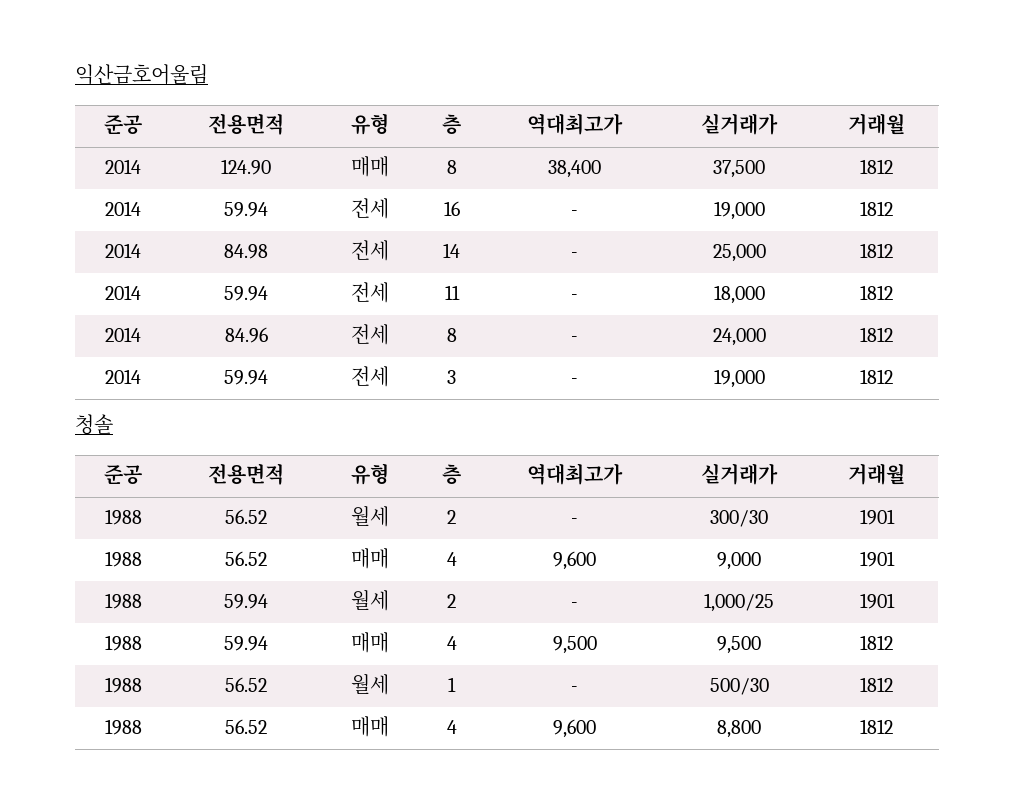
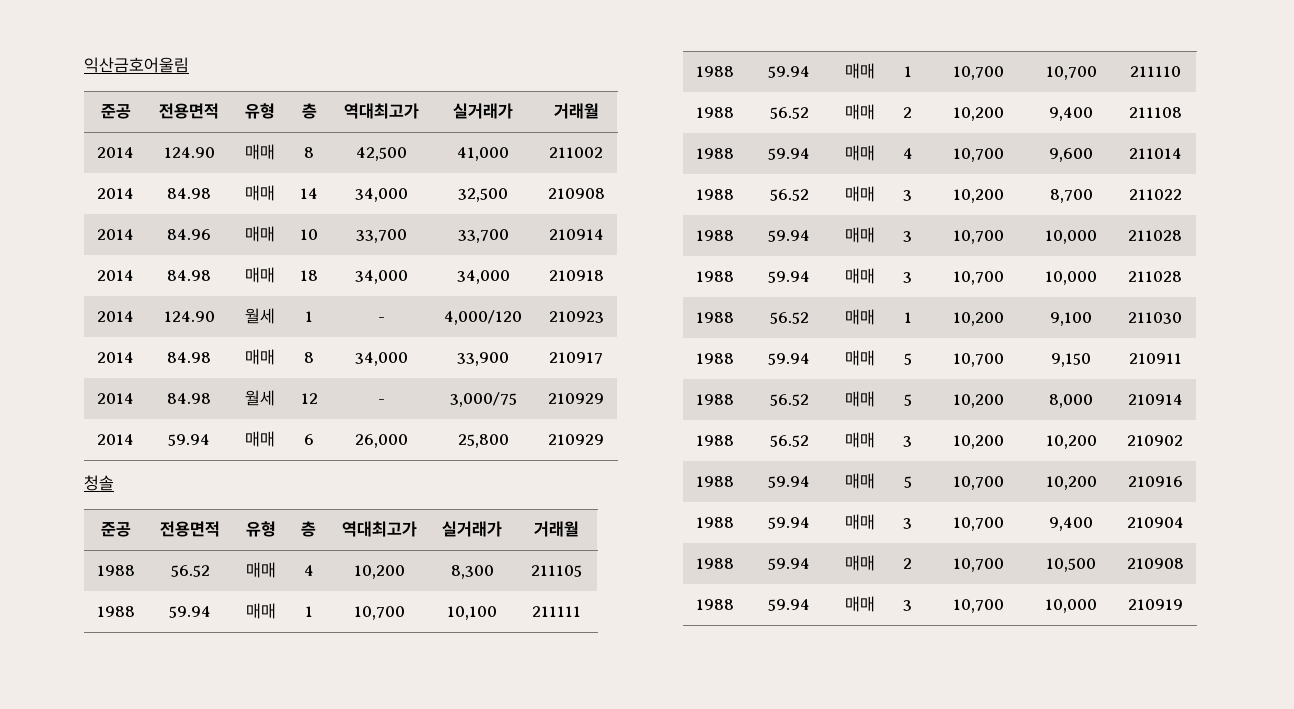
[548,160,601,178] [713,160,765,178] [860,159,893,174] [105,201,141,216] [224,202,268,217] [350,198,389,219] [443,201,460,216] [571,210,578,216] [713,201,765,220] [860,201,893,216] [105,243,141,258] [224,244,268,259] [350,240,389,261] [443,243,460,258] [571,252,578,258] [712,244,766,262] [860,243,893,258] [105,285,141,300] [224,286,268,301] [350,282,389,303] [444,285,460,300] [571,294,578,300] [713,285,765,304] [860,285,893,300] [105,327,141,342] [224,327,268,343] [350,324,389,345] [446,328,457,342] [571,336,578,342] [712,328,766,346] [860,327,893,342] [105,369,141,384] [224,370,268,385] [350,366,389,387] [447,370,456,384] [571,378,578,384] [713,369,765,388] [860,369,893,384] 38,400 | 37,500 | 1812 // 2014 | 59.94 | 전세 | 16 | - | 19,000 | 1812 // 2014 | 84.98 | 전세 | 14 | - | 25,000 | 1812 // 2014 | 59.94 | 전세 | 11 | - | 18,000 | 1812 // 2014 | 84.96 | 전세 | 8 | - | 24,000 | 1812 // 2014 | 59.94 | 전세 | 3 | - | 19,000 | 1812 -> [355,147,407,161] [457,147,509,161] [549,147,603,158] [97,188,134,199] [167,188,211,199] [244,185,275,201] [300,188,318,199] [354,188,408,202] [458,188,508,202] [547,188,605,199] [97,229,134,240] [167,229,211,240] [244,226,275,242] [300,229,318,240] [355,229,407,243] [457,229,509,243] [548,229,604,240] [97,270,134,281] [167,270,211,281] [244,267,275,283] [300,270,318,281] [354,270,408,284] [456,270,510,284] [548,270,604,281] [97,311,134,322] [163,311,215,322] [244,308,275,324] [305,311,313,322] [377,317,385,322] [444,310,522,325] [548,311,604,323] [97,352,134,363] [167,352,211,363] [244,349,275,365] [304,352,314,363] [354,352,408,366] [457,352,509,366] [549,352,603,364] [97,393,134,404] [167,393,211,404] [244,390,275,406] [300,393,318,404] [377,399,385,404] [449,392,517,407] [548,393,604,404] [97,434,134,445] [168,434,210,446] [244,431,275,447] [304,434,314,445] [354,434,408,448] [457,434,509,448] [548,434,604,445] 42,500 | 41,000 | 211002 // 2014 | 84.98 | 매매 | 14 | 34,000 | 32,500 | 210908 // 2014 | 84.96 | 매매 | 10 | 33,700 | 33,700 | 210914 // 2014 | 84.98 | 매매 | 18 | 34,000 | 34,000 | 210918 // 2014 | 124.90 | 월세 | 1 | - | 4,000/120 | 210923 // 2014 | 84.98 | 매매 | 8 | 34,000 | 33,900 | 210917 // 2014 | 84.98 | 월세 | 12 | - | 3,000/75 | 210929 // 2014 | 59.94 | 매매 | 6 | 26,000 | 25,800 | 210929
[350,505,389,527] [447,510,456,524] [571,518,578,524] [710,510,768,527] [859,509,895,525] [104,551,142,567] [225,551,267,566] [350,548,389,569] [446,552,457,566] [553,551,596,570] [717,552,761,570] [859,551,895,567] [104,593,142,609] [224,594,268,609] [350,589,389,611] [447,594,456,608] [571,602,578,608] [704,593,774,612] [859,593,895,609] [104,635,142,651] [224,636,268,651] [350,632,389,653] [446,636,457,650] [552,636,597,654] [717,636,761,654] [860,635,893,650] [104,677,142,693] [225,677,267,692] [350,673,389,695] [448,677,456,692] [571,686,578,692] [709,678,769,695] [860,677,893,692] [104,719,142,735] [225,719,267,734] [350,716,389,737] [446,720,457,734] [553,719,596,738] [717,720,761,738] [860,719,893,734] 월세 | 2 | - | 300/30 | 1901 // 1988 | 56.52 | 매매 | 4 | 9,600 | 9,000 | 1901 // 1988 | 59.94 | 월세 | 2 | - | 1,000/25 | 1901 // 1988 | 59.94 | 매매 | 4 | 9,500 | 9,500 | 1812 // 1988 | 56.52 | 월세 | 1 | - | 500/30 | 1812 // 1988 | 56.52 | 매매 | 4 | 9,600 | 8,800 | 1812 -> [245,562,276,578] [303,565,314,576] [353,565,405,579] [450,565,494,579] [530,565,582,577] [97,606,135,617] [169,606,211,618] [245,603,276,619] [304,606,313,617] [353,606,405,620] [447,606,497,620] [531,606,581,617] [696,66,734,77] [768,66,810,78] [844,63,875,79] [903,66,912,77] [952,66,1004,80] [1045,66,1097,80] [1129,66,1181,77] [696,107,734,118] [769,107,809,119] [844,104,875,120] [903,107,912,118] [952,107,1004,121] [1049,107,1093,121] [1128,107,1182,118] [696,148,734,159] [768,148,810,160] [844,145,875,161] [902,148,913,159] [952,148,1004,162] [1049,148,1093,162] [1128,148,1182,159] [696,189,734,200] [769,189,809,201] [844,186,875,202] [903,190,912,201] [952,189,1004,203] [1049,189,1093,203] [1128,189,1182,200] [696,230,734,241] [768,230,810,242] [844,227,875,243] [903,231,912,242] [952,230,1004,244] [1045,230,1097,244] [1128,230,1182,241] [696,271,734,282] [768,271,810,283] [844,268,875,284] [903,272,912,283] [952,271,1004,285] [1045,271,1097,285] [1128,271,1182,282] [696,312,734,323] [769,312,809,324] [844,309,875,325] [903,312,912,323] [952,312,1004,326] [1050,312,1092,326] [1128,312,1182,324] [696,353,734,364] [768,353,810,365] [844,350,875,366] [903,353,912,365] [952,353,1004,367] [1051,353,1091,367] [1128,353,1182,364] [696,394,734,405] [769,394,809,406] [844,391,875,407] [903,394,912,406] [952,394,1004,408] [1049,394,1093,408] [1127,394,1183,405] [696,435,734,446] [769,435,809,447] [844,432,875,448] [903,436,912,447] [952,435,1004,449] [1045,435,1097,449] [1127,435,1183,446] [696,476,734,487] [768,476,810,488] [844,473,875,489] [903,476,912,488] [952,476,1004,490] [1045,476,1097,490] [1127,476,1183,487] [696,517,734,528] [768,517,810,529] [844,514,875,530] [903,518,912,529] [952,517,1004,531] [1049,517,1093,531] [1126,517,1184,528] [696,558,734,569] [768,558,810,570] [844,555,875,571] [903,558,912,569] [952,558,1004,572] [1046,558,1096,572] [1126,558,1184,569] [696,599,734,610] [768,599,810,611] [844,596,875,612] [903,600,912,611] [952,599,1004,613] [1045,599,1097,613] [1127,599,1183,610] 매매 | 4 | 10,200 | 8,300 | 211105 // 1988 | 59.94 | 매매 | 1 | 10,700 | 10,100 | 211111 // 1988 | 59.94 | 매매 | 1 | 10,700 | 10,700 | 211110 // 1988 | 56.52 | 매매 | 2 | 10,200 | 9,400 | 211108 // 1988 | 59.94 | 매매 | 4 | 10,700 | 9,600 | 211014 // 1988 | 56.52 | 매매 | 3 | 10,200 | 8,700 | 211022 // 1988 | 59.94 | 매매 | 3 | 10,700 | 10,000 | 211028 // 1988 | 59.94 | 매매 | 3 | 10,700 | 10,000 | 211028 // 1988 | 56.52 | 매매 | 1 | 10,200 | 9,100 | 211030 // 1988 | 59.94 | 매매 | 5 | 10,700 | 9,150 | 210911 // 1988 | 56.52 | 매매 | 5 | 10,200 | 8,000 | 210914 // 1988 | 56.52 | 매매 | 3 | 10,200 | 10,200 | 210902 // 1988 | 59.94 | 매매 | 5 | 10,700 | 10,200 | 210916 // 1988 | 59.94 | 매매 | 3 | 10,700 | 9,400 | 210904 // 1988 | 59.94 | 매매 | 2 | 10,700 | 10,500 | 210908 // 1988 | 59.94 | 매매 | 3 | 10,700 | 10,000 | 210919

